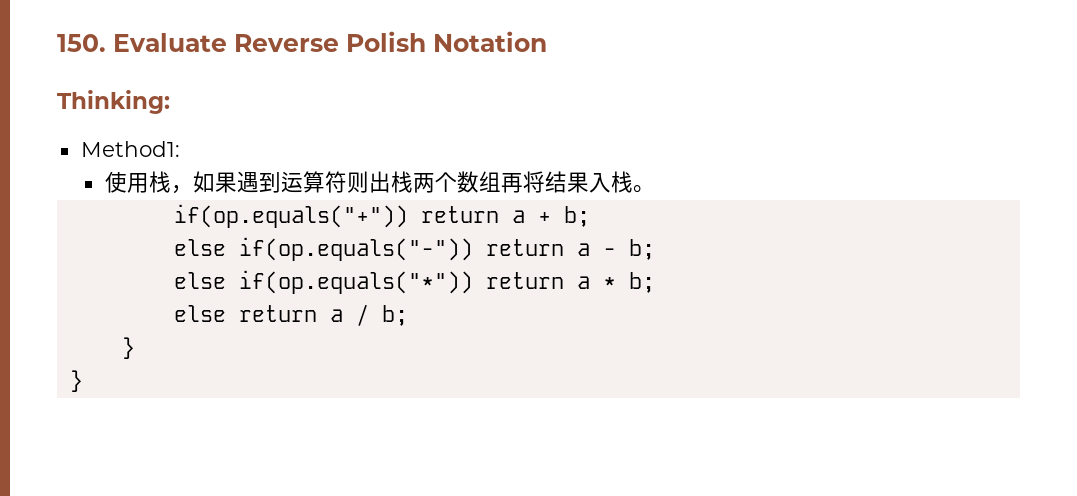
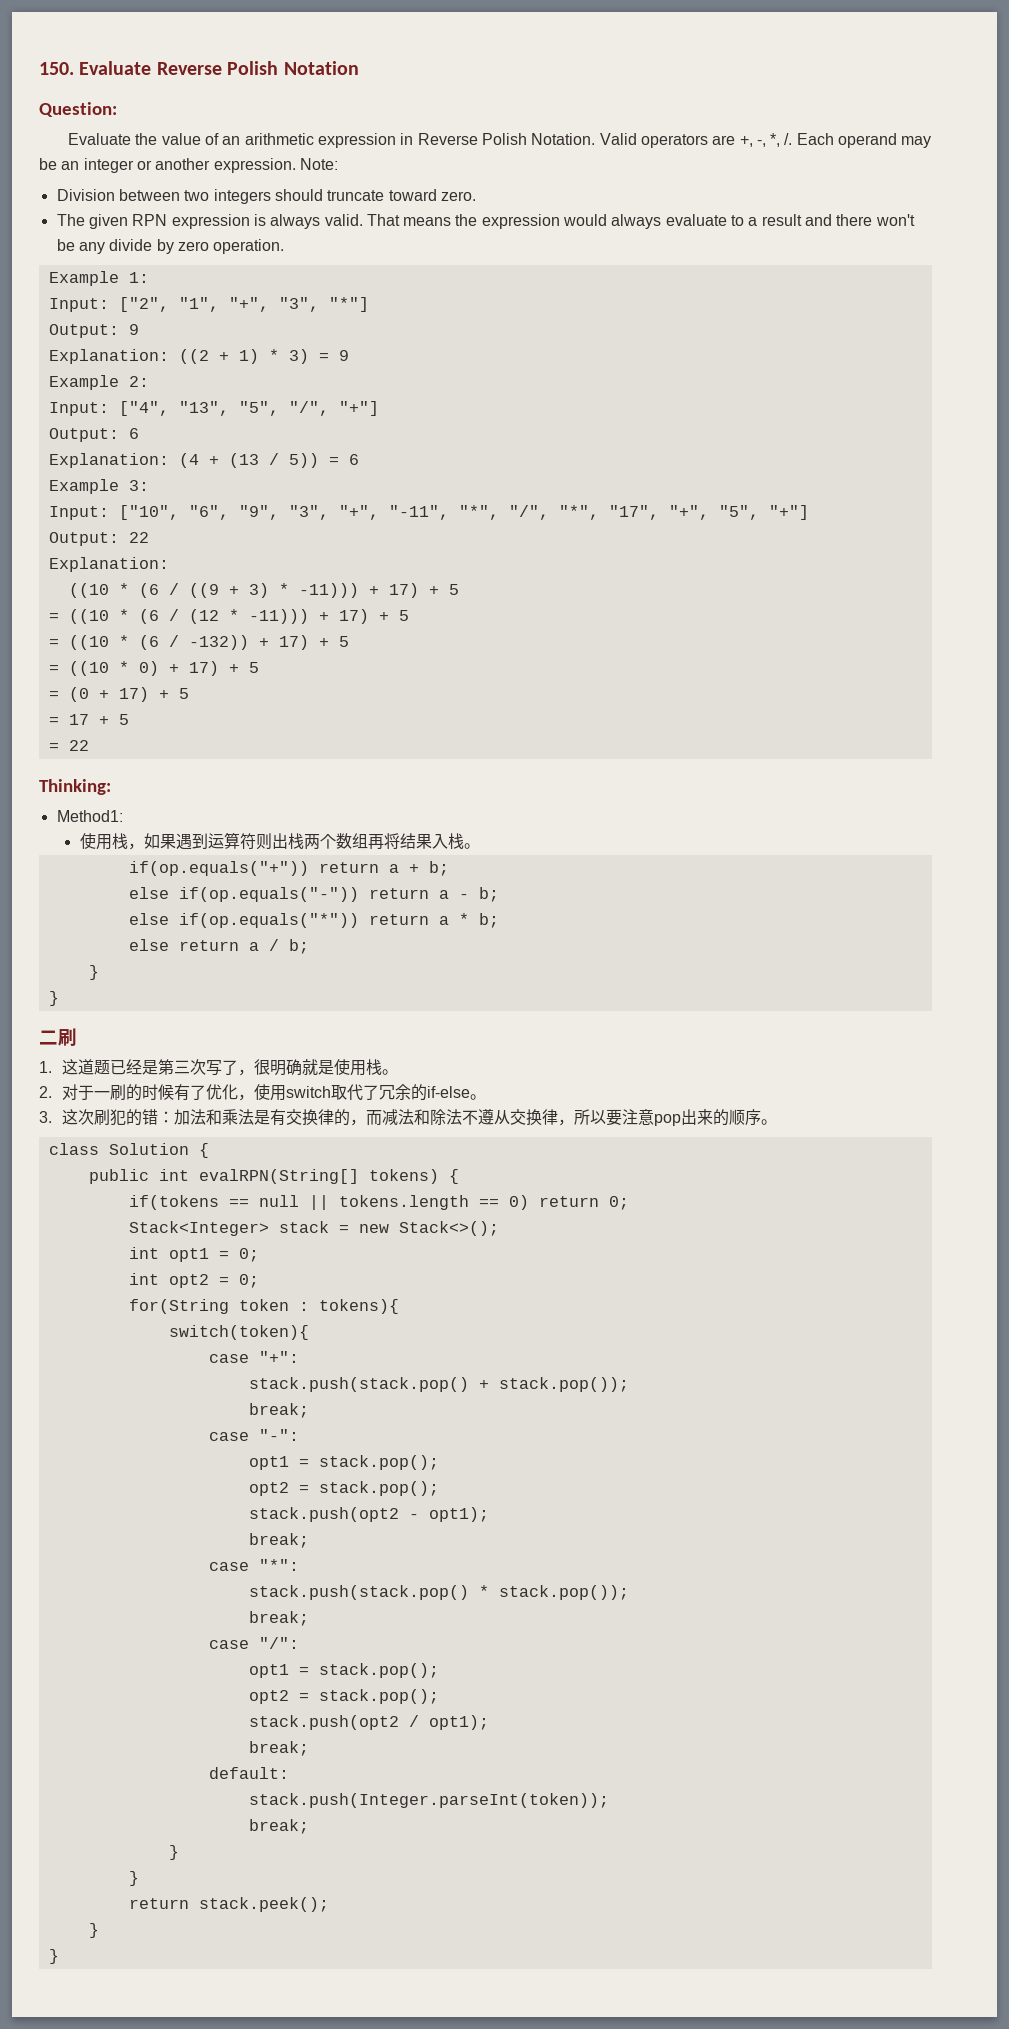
(547, 41) none -> [39,102,117,117] [68,133,932,148] [39,158,338,173] [56,189,476,204] [56,214,915,229] [56,239,285,254] [48,271,149,286] [48,297,369,312] [48,324,139,338] [48,349,349,364] [48,375,149,390] [48,401,379,416] [48,428,139,442] [48,453,359,468] [48,479,149,494] [48,505,809,520] [48,532,149,546] [48,557,169,572] [68,583,459,598] [48,609,409,624] [48,635,349,650] [48,661,259,676] [48,687,189,702] [48,714,129,725] [48,740,89,751] // Question: // Evaluate the value of an arithmetic expression in Reverse Polish Notation. Valid operators are +, -, *, /. Each operand may be an integer or another expression. Note: // Division between two integers should truncate toward zero. // The given RPN expression is always valid. That means the expression would always evaluate to a result and there won't be any divide by zero operation. // Example 1: // Input: ["2", "1", "+", "3", "*"] // Output: 9 // Explanation: ((2 + 1) * 3) = 9 // Example 2: // Input: ["4", "13", "5", "/", "+"] // Output: 6 // Explanation: (4 + (13 / 5)) = 6 // Example 3: // Input: ["10", "6", "9", "3", "+", "-11", "*", "/", "*", "17", "+", "5", "+"] // Output: 22 // Explanation: // ((10 * (6 / ((9 + 3) * -11))) + 17) + 5 // = ((10 * (6 / (12 * -11))) + 17) + 5 // = ((10 * (6 / -132)) + 17) + 5 // = ((10 * 0) + 17) + 5 // = (0 + 17) + 5 // = 17 + 5 // = 22
(83, 381) none -> [39,1028,77,1046] [39,1059,399,1076] [39,1084,487,1101] [39,1109,778,1126] [48,1143,209,1158] [88,1169,459,1184] [128,1195,629,1210] [128,1221,499,1236] [128,1247,259,1262] [128,1273,259,1288] [128,1299,399,1314] [168,1325,309,1340] [208,1351,299,1363] [248,1377,629,1392] [248,1403,309,1418] [208,1429,299,1441] [248,1455,439,1470] [248,1481,439,1496] [248,1507,489,1522] [248,1533,309,1548] [208,1559,299,1571] [248,1585,629,1600] [248,1611,309,1626] [208,1637,299,1649] [248,1663,439,1678] [248,1689,439,1704] [248,1715,489,1730] [248,1741,309,1756] [208,1767,289,1779] [248,1793,609,1808] [248,1819,309,1834] [168,1845,179,1860] [128,1871,139,1886] [128,1897,329,1912] [88,1923,99,1938] [48,1949,59,1964] // 二刷 // 1.这道题已经是第三次写了，很明确就是使用栈。 // 2.对于一刷的时候有了优化，使用switch取代了冗余的if-else。 // 3.这次刷犯的错：加法和乘法是有交换律的，而减法和除法不遵从交换律，所以要注意pop出来的顺序。 // class Solution { // public int evalRPN(String[] tokens) { // if(tokens == null || tokens.length == 0) return 0; // Stack<Integer> stack = new Stack<>(); // int opt1 = 0; // int opt2 = 0; // for(String token : tokens){ // switch(token){ // case "+": // stack.push(stack.pop() + stack.pop()); // break; // case "-": // opt1 = stack.pop(); // opt2 = stack.pop(); // stack.push(opt2 - opt1); // break; // case "*": // stack.push(stack.pop() * stack.pop()); // break; // case "/": // opt1 = stack.pop(); // opt2 = stack.pop(); // stack.push(opt2 / opt1); // break; // default: // stack.push(Integer.parseInt(token)); // break; // } // } // return stack.peek(); // } // }

